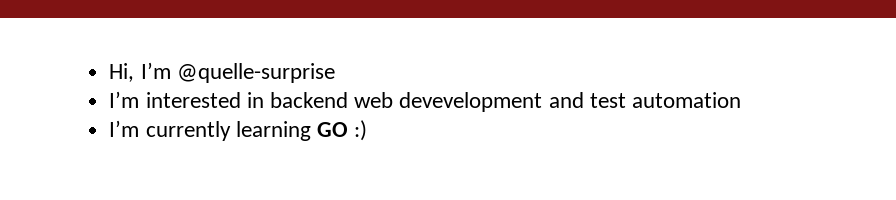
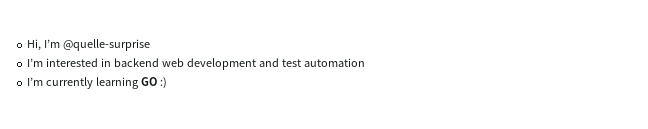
[399,92,543,112] devevelopment -> [186,58,256,70] development

